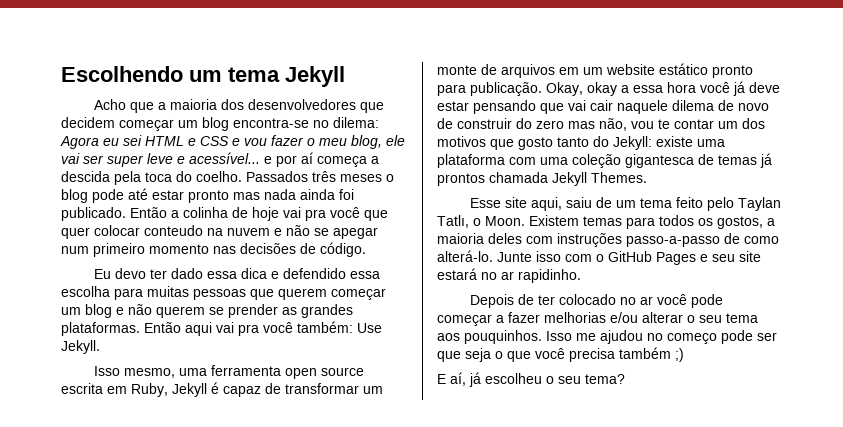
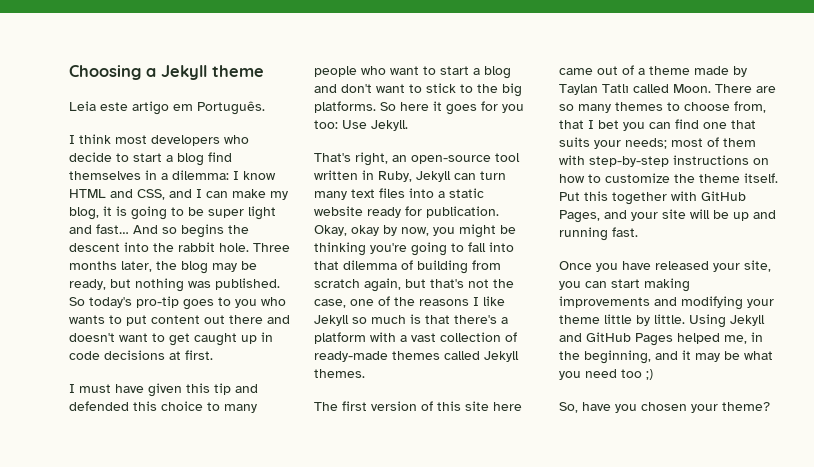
[61,66,345,87] [94,99,385,113] [61,117,379,131] [60,135,405,149] [61,152,379,167] [61,171,394,185] [61,188,354,203] [61,207,388,221] [61,225,378,239] [61,242,366,257] [94,268,381,279] [61,286,386,300] [61,304,353,318] [61,321,382,336] [61,340,100,354] [94,365,365,379] [61,382,383,397] [437,63,753,78] [437,81,780,96] [437,100,769,114] [437,118,765,131] [437,136,725,150] [437,153,772,168] [437,172,647,186] [470,197,782,211] [437,215,775,229] [437,233,779,247] [437,250,761,265] [437,268,581,283] [470,294,724,308] [437,312,758,326] [437,330,777,344] [437,347,684,362] [437,372,625,387] Escolhendo um tema Jekyll // Acho que a maioria dos desenvolvedores que decidem começar um blog encontra-se no dilema: Agora eu sei HTML e CSS e vou fazer o meu blog, ele vai ser super leve e acessível... e por aí começa a descida pela toca do coelho. Passados três meses o blog pode até estar pronto mas nada ainda foi publicado. Então a colinha de hoje vai pra você que quer colocar conteudo na nuvem e não se apegar num primeiro momento nas decisões de código. // Eu devo ter dado essa dica e defendido essa escolha para muitas pessoas que querem começar um blog e não querem se prender as grandes plataformas. Então aqui vai pra você também: Use Jekyll. // Isso mesmo, uma ferramenta open source escrita em Ruby, Jekyll é capaz de transformar um monte de arquivos em um website estático pronto para publicação. Okay, okay a essa hora você já deve estar pensando que vai cair naquele dilema de novo de construir do zero mas não, vou te contar um dos motivos que gosto tanto do Jekyll: existe uma plataforma com uma coleção gigantesca de temas já prontos chamada Jekyll Themes. // Esse site aqui, saiu de um tema feito pelo Taylan Tatlı, o Moon. Existem temas para todos os gostos, a maioria deles com instruções passo-a-passo de como alterá-lo. Junte isso com o GitHub Pages e seu site estará no ar rapidinho. // Depois de ter colocado no ar você pode começar a fazer melhorias e/ou alterar o seu tema aos pouquinhos. Isso me ajudou no começo pode ser que seja o que você precisa também ;) // E aí, já escolheu o seu tema? -> [69,65,264,80] [69,101,265,115] [69,134,249,146] [69,152,232,166] [69,170,276,180] [69,189,288,200] [69,206,276,220] [69,224,249,238] [69,242,290,252] [69,261,257,274] [69,278,280,292] [69,296,286,310] [69,315,290,326] [69,332,273,346] [69,350,213,360] [69,383,258,397] [69,401,257,413] [314,66,511,79] [314,83,522,97] [314,101,524,115] [314,120,408,131] [314,152,520,166] [314,170,506,182] [314,188,484,200] [314,206,499,218] [314,224,516,238] [314,242,514,256] [314,260,501,274] [314,278,514,292] [314,296,505,308] [314,314,508,326] [314,332,517,344] [314,351,519,362] [314,369,365,378] [314,401,522,411] [559,65,747,77] [559,84,776,95] [559,101,766,113] [559,119,756,131] [559,137,756,149] [559,155,769,167] [559,173,778,183] [559,191,746,205] [559,209,776,223] [559,227,638,241] [559,260,771,272] [559,278,690,292] [559,296,774,310] [559,314,765,328] [559,332,763,346] [559,350,773,364] [559,369,653,380] [559,402,770,413] Choosing a Jekyll theme // Leia este artigo em Português. // I think most developers who decide to start a blog find themselves in a dilemma: I know HTML and CSS, and I can make my blog, it is going to be super light and fast… And so begins the descent into the rabbit hole. Three months later, the blog may be ready, but nothing was published. So today's pro-tip goes to you who wants to put content out there and doesn't want to get caught up in code decisions at first. // I must have given this tip and defended this choice to many people who want to start a blog and don't want to stick to the big platforms. So here it goes for you too: Use Jekyll. // That's right, an open-source tool written in Ruby, Jekyll can turn many text files into a static website ready for publication. Okay, okay by now, you might be thinking you're going to fall into that dilemma of building from scratch again, but that's not the case, one of the reasons I like Jekyll so much is that there's a platform with a vast collection of ready-made themes called Jekyll themes. // The first version of this site here came out of a theme made by Taylan Tatlı called Moon. There are so many themes to choose from, that I bet you can find one that suits your needs; most of them with step-by-step instructions on how to customize the theme itself. Put this together with GitHub Pages, and your site will be up and running fast. // Once you have released your site, you can start making improvements and modifying your theme little by little. Using Jekyll and GitHub Pages helped me, in the beginning, and it may be what you need too ;) // So, have you chosen your theme?

